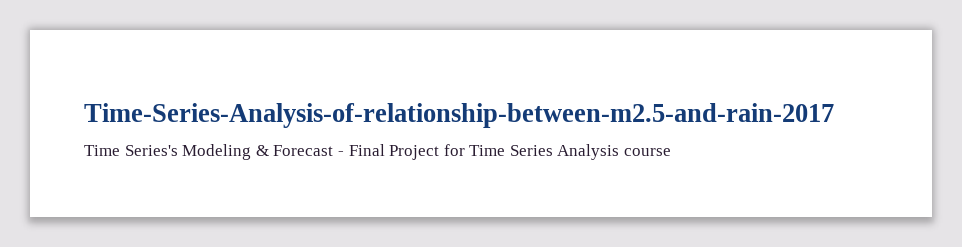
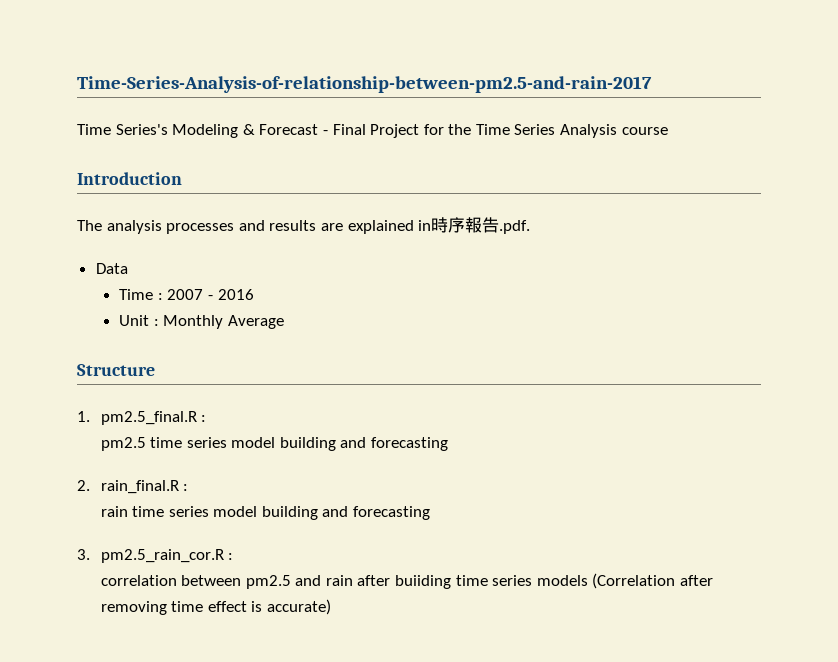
[84,103,834,128] Time-Series-Analysis-of-relationship-between-m2.5-and-rain-2017 -> [77,76,652,93] Time-Series-Analysis-of-relationship-between-pm2.5-and-rain-2017
(465, 150) none -> [448,124,472,135] the
(672, 152) none -> [77,172,182,185] [77,217,531,234] [95,263,128,274] [119,289,254,300] [119,315,284,329] [77,364,155,376] [77,411,207,425] [100,437,449,451] [77,480,189,494] [100,506,431,520] [77,549,234,563] [100,573,714,589] [100,599,331,615] // Introduction // The analysis processes and results are explained in時序報告.pdf. // Data // Time : 2007 - 2016 // Unit : Monthly Average // Structure // 1. pm2.5_final.R : // pm2.5 time series model building and forecasting // 2. rain_final.R : // rain time series model building and forecasting // 3. pm2.5_rain_cor.R : // correlation between pm2.5 and rain after buiiding time series models (Correlation after removing time effect is accurate)

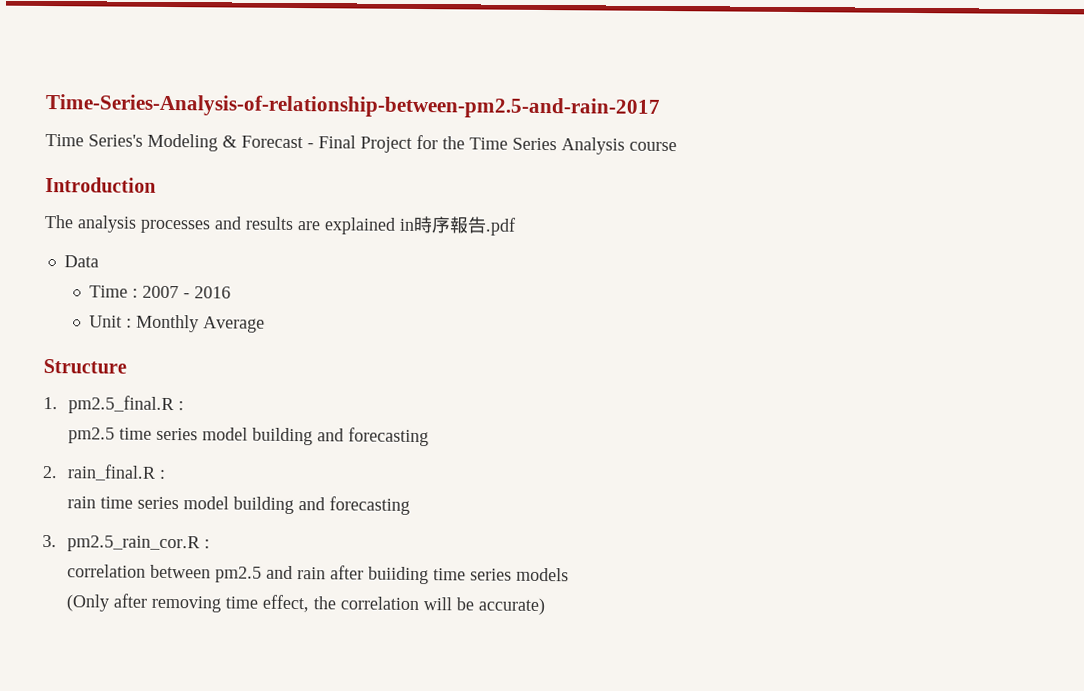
[499,220,531,234] .pdf. -> [485,217,516,236] .pdf
[592,573,676,589] (Correlation -> [66,594,110,612] // (Only
[207,601,263,612] effect is -> [262,594,475,613] effect, the correlation will be

